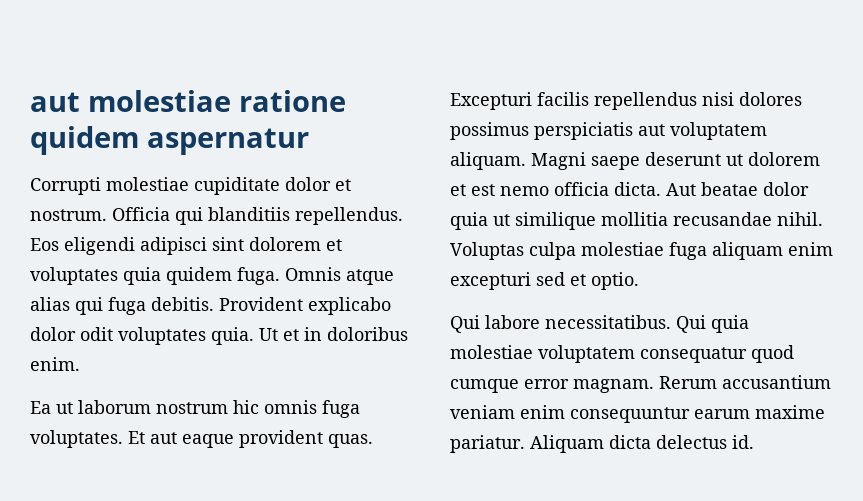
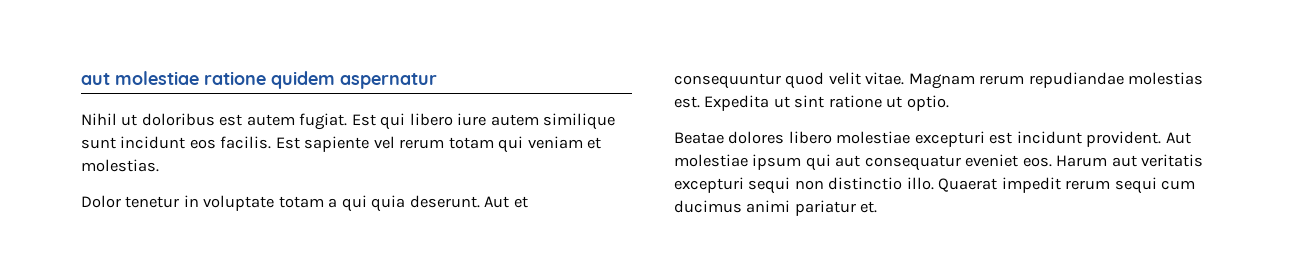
[30,177,351,195] [30,207,403,225] [30,237,342,255] [30,267,394,285] [30,297,391,315] [30,327,408,345] [30,357,80,371] [30,400,360,418] [30,430,373,448] [450,92,802,110] [450,122,767,140] [450,152,820,170] [450,182,809,196] [450,212,823,230] [450,242,833,260] [450,272,639,290] [450,315,749,333] [450,345,794,363] [450,375,831,393] [450,405,825,423] [450,435,754,453] Corrupti molestiae cupiditate dolor et nostrum. Officia qui blanditiis repellendus. Eos eligendi adipisci sint dolorem et voluptates quia quidem fuga. Omnis atque alias qui fuga debitis. Provident explicabo dolor odit voluptates quia. Ut et in doloribus enim. // Ea ut laborum nostrum hic omnis fuga voluptates. Et aut eaque provident quas. Excepturi facilis repellendus nisi dolores possimus perspiciatis aut voluptatem aliquam. Magni saepe deserunt ut dolorem et est nemo officia dicta. Aut beatae dolor quia ut similique mollitia recusandae nihil. Voluptas culpa molestiae fuga aliquam enim excepturi sed et optio. // Qui labore necessitatibus. Qui quia molestiae voluptatem consequatur quod cumque error magnam. Rerum accusantium veniam enim consequuntur earum maxime pariatur. Aliquam dicta delectus id. -> [81,113,616,130] [81,136,602,153] [81,159,159,172] [81,195,528,212] [674,72,1204,89] [674,95,949,111] [674,131,1191,147] [674,154,1204,171] [674,177,1196,194] [674,200,878,216] Nihil ut doloribus est autem fugiat. Est qui libero iure autem similique sunt incidunt eos facilis. Est sapiente vel rerum totam qui veniam et molestias. // Dolor tenetur in voluptate totam a qui quia deserunt. Aut et consequuntur quod velit vitae. Magnam rerum repudiandae molestias est. Expedita ut sint ratione ut optio. // Beatae dolores libero molestiae excepturi est incidunt provident. Aut molestiae ipsum qui aut consequatur eveniet eos. Harum aut veritatis excepturi sequi non distinctio illo. Quaerat impedit rerum sequi cum ducimus animi pariatur et.

